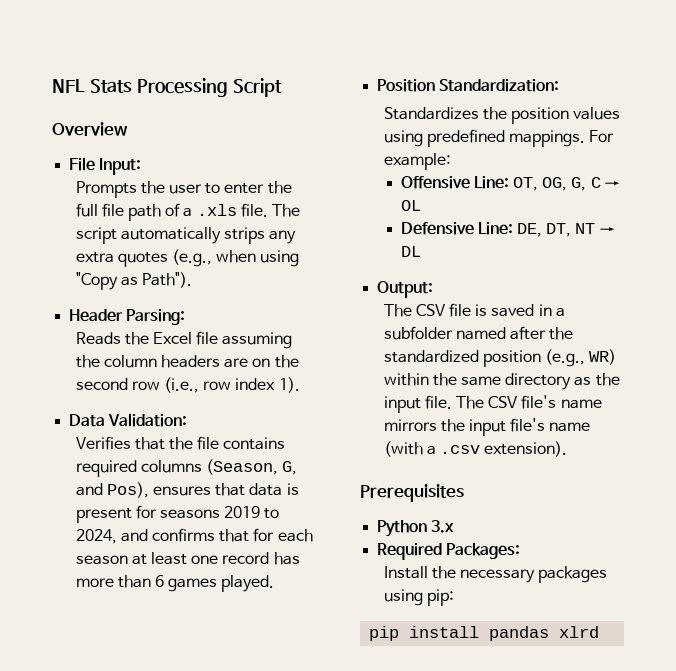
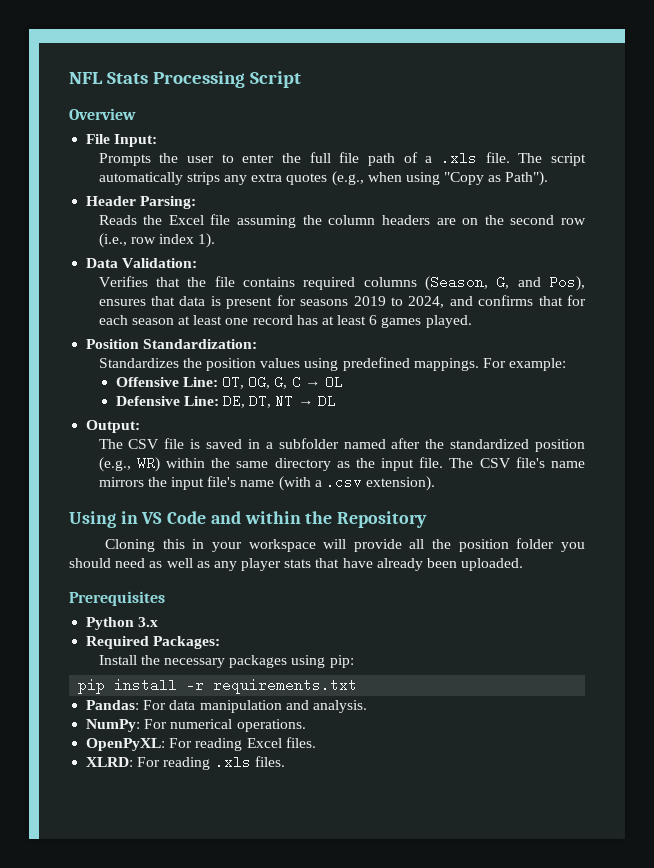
[75,575,151,588] more than -> [321,315,367,325] at least
(568, 449) none -> [69,511,428,528] [105,538,585,552] [69,558,524,571] // Using in VS Code and within the Repository // Cloning this in your workspace will provide all the position folder you should need as well as any player stats that have already been uploaded.
[489,626,600,641] pandas xlrd -> [186,678,358,694] [86,700,367,713] [86,719,306,732] [86,737,316,751] [86,755,285,770] -r requirements.txt // Pandas: For data manipulation and analysis. // NumPy: For numerical operations. // OpenPyXL: For reading Excel files. // XLRD: For reading .xls files.

